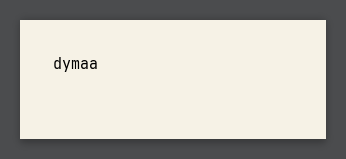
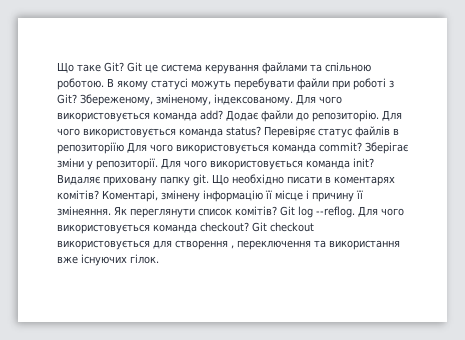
[53,57,98,72] dymaa -> [57,62,371,74] [57,78,394,90] [57,94,342,106] [57,110,402,122] [57,126,399,138] [57,142,408,154] [57,158,374,170] [57,174,395,186] [57,190,363,202] [57,206,404,218] [57,222,314,234] [57,240,400,250] [57,254,159,266] Що таке Git? Git це система керування файлами та спільною роботою. В якому статусі можуть перебувати файли при роботі з Git? Збереженому, зміненому, індексованому. Для чого використовується команда add? Додає файли до репозиторію. Для чого використовується команда status? Перевіряє статус файлів в репозиторіїю Для чого використовується команда commit? Зберігає зміни у репозиторії. Для чого використовується команда init? Видаляє приховану папку git. Що необхідно писати в коментарях комітів? Коментарі, змінену інформацію її місце і причину її змінеяння. Як переглянути список комітів? Git log --reflog. Для чого використовується команда checkout? Git checkout використовується для створення , переключення та використання вже існуючих гілок.

